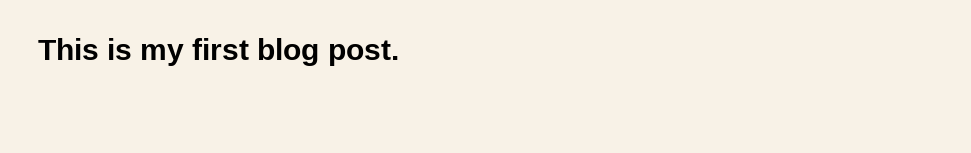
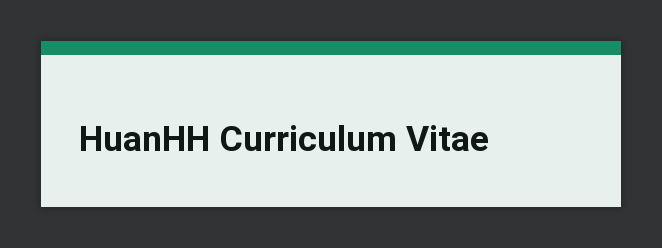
[38,38,399,66] This is my first blog post. -> [79,125,490,151] HuanHH Curriculum Vitae

